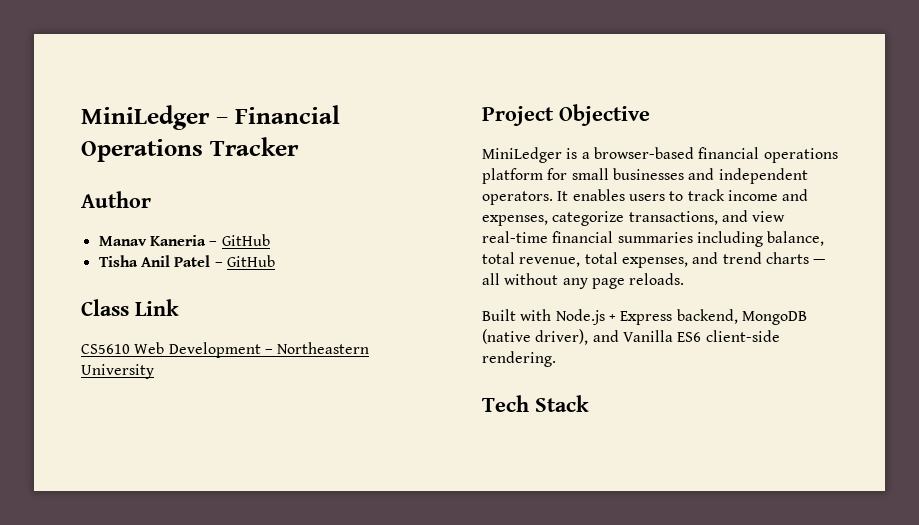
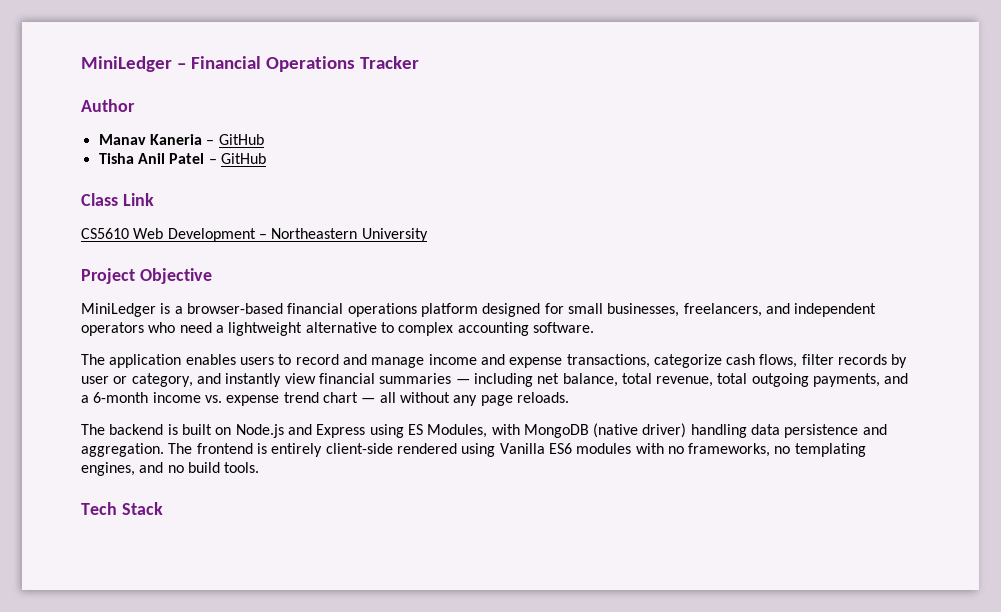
(543, 176) none -> [482,303,541,317] designed
[612,168,808,184] [482,189,809,205] [482,210,786,226] [482,231,825,247] [482,252,809,268] businesses and independent operators. It enables users to track income and expenses, categorize transactions, and view real-time financial summaries including balance, total revenue, total expenses, and trend charts -> [607,303,877,317] [81,322,594,336] [81,354,908,368] [81,373,909,387] [81,392,358,406] businesses, freelancers, and independent operators who need a lightweight alternative to complex accounting software. // The application enables users to record and manage income and expense transactions, categorize cash flows, filter records by user or category, and instantly view financial summaries — including net balance, total revenue, total outgoing payments, and a 6-month income vs. expense trend chart
[482,309,807,325] [482,329,780,345] [482,351,556,367] Built with Node.js + Express backend, MongoDB (native driver), and Vanilla ES6 client-side rendering. -> [81,423,887,438] [81,443,866,457] [81,462,260,476] The backend is built on Node.js and Express using ES Modules, with MongoDB (native driver) handling data persistence and aggregation. The frontend is entirely client-side rendered using Vanilla ES6 modules with no frameworks, no templating engines, and no build tools.

